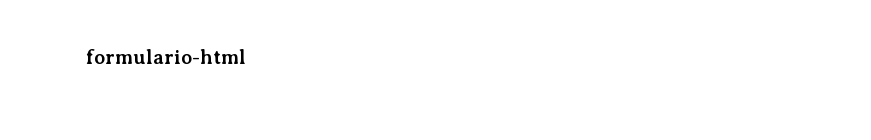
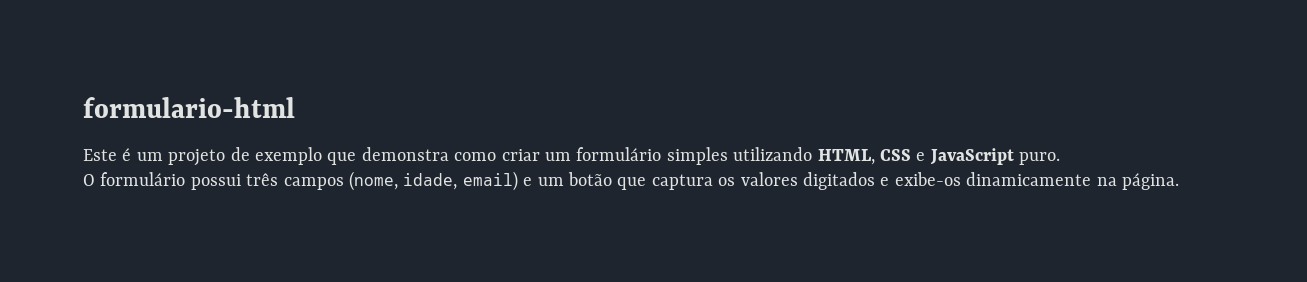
(246, 56) none -> [83,147,1061,166] [83,171,1179,191] // Este é um projeto de exemplo que demonstra como criar um formulário simples utilizando HTML, CSS e JavaScript puro. // O formulário possui três campos (nome, idade, email) e um botão que captura os valores digitados e exibe-os dinamicamente na página.

